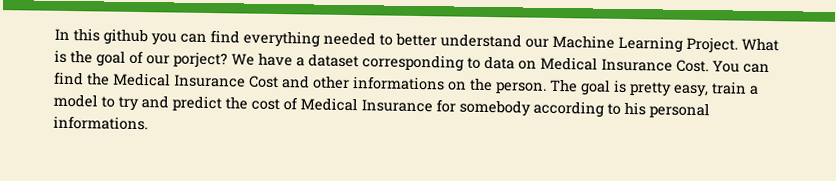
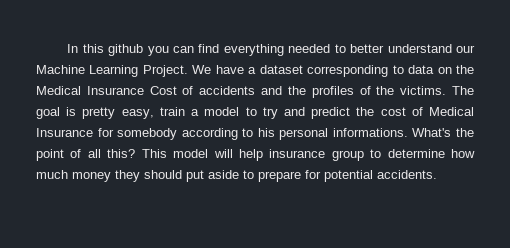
[741,37,779,52] [54,49,228,69] What is the goal of our porject? -> (188, 71) none
[540,56,770,74] [54,71,547,94] Medical Insurance Cost. You can find the Medical Insurance Cost and other informations on the person. -> [455,65,474,74] [36,86,447,98] the Medical Insurance Cost of accidents and the profiles of the victims.
(148, 123) none -> [412,128,474,137] [36,149,476,161] [36,170,437,182] What's the point of all this? This model will help insurance group to determine how much money they should put aside to prepare for potential accidents.

